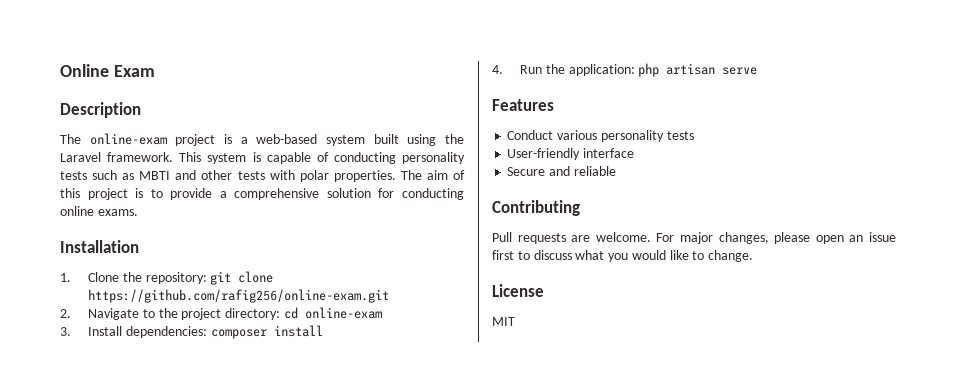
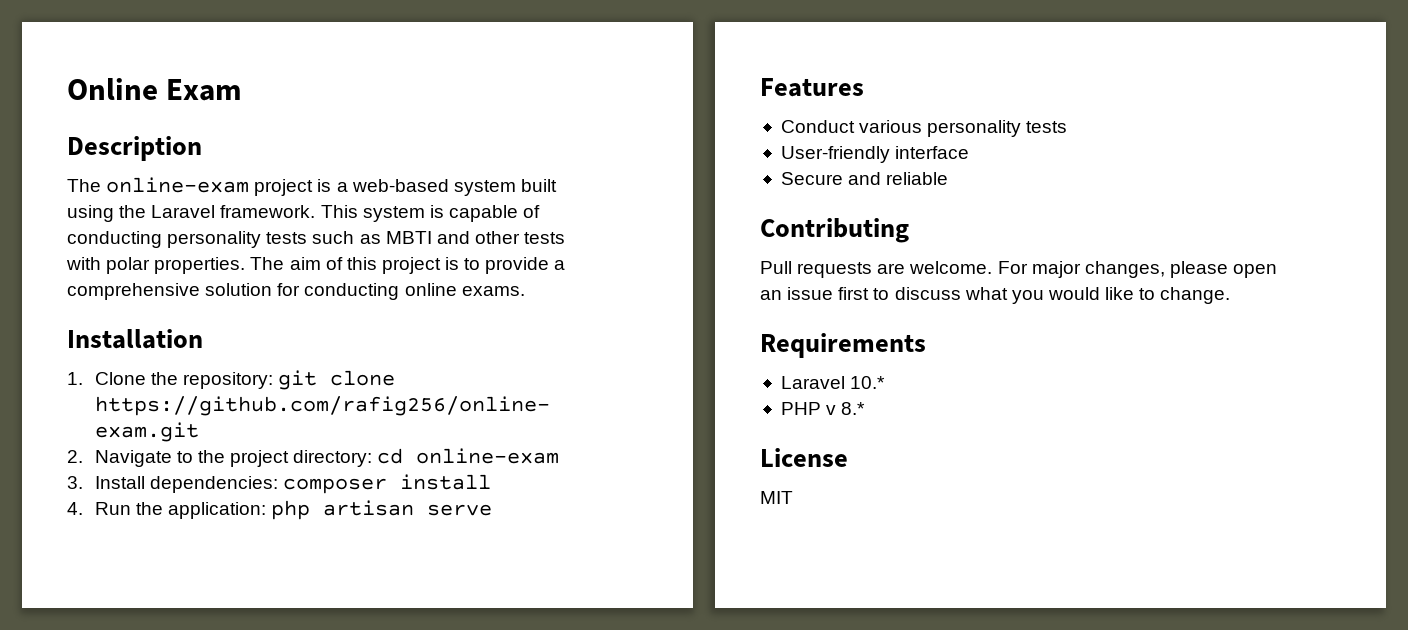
(754, 256) none -> [760,333,926,358] [780,376,886,389] [780,402,866,415] // Requirements // Laravel 10.* // PHP v 8.*

